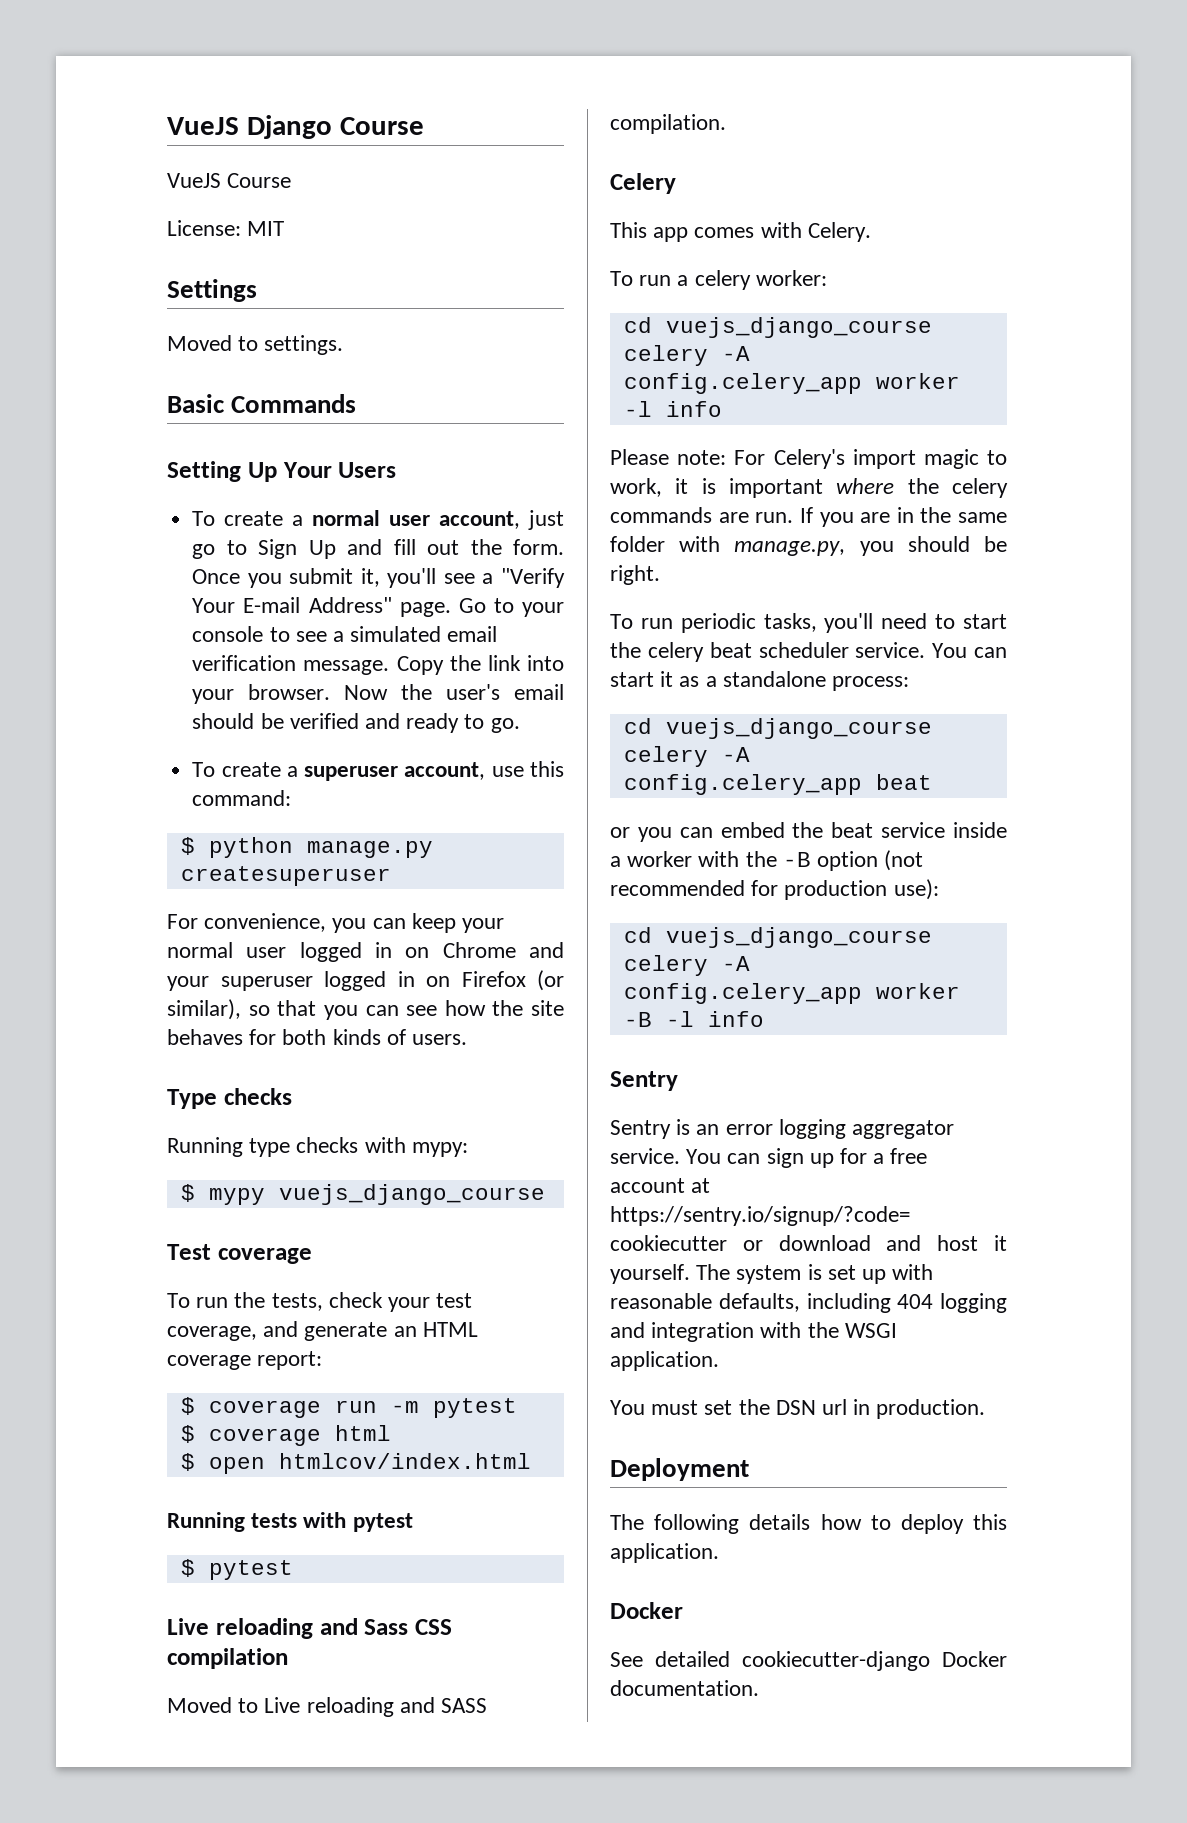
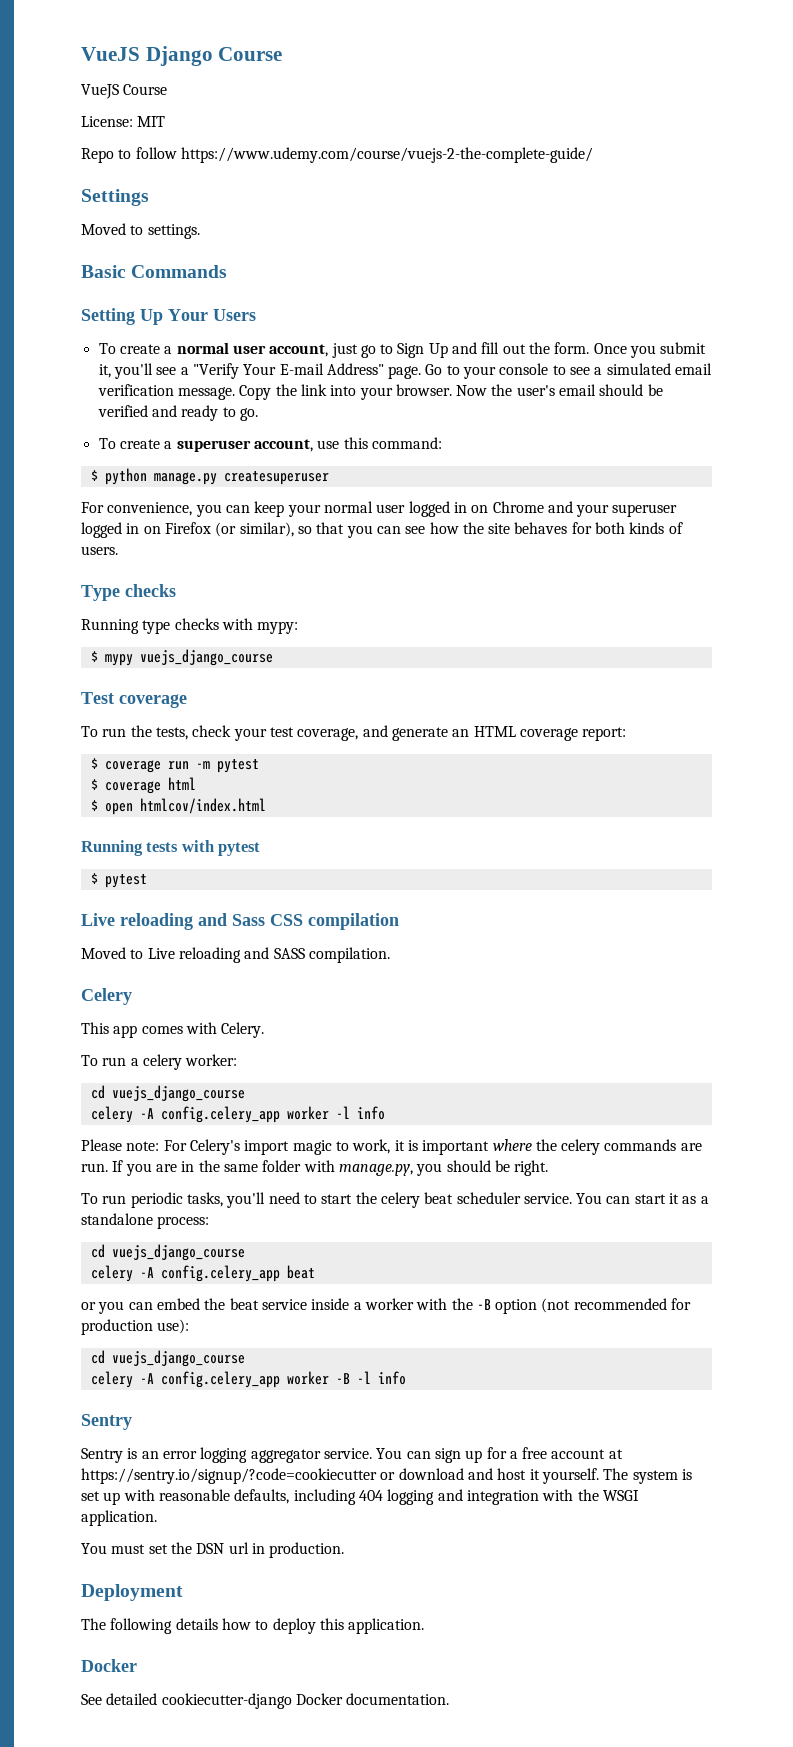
(285, 228) none -> [81,147,593,163] // Repo to follow https://www.udemy.com/course/vuejs-2-the-complete-guide/

